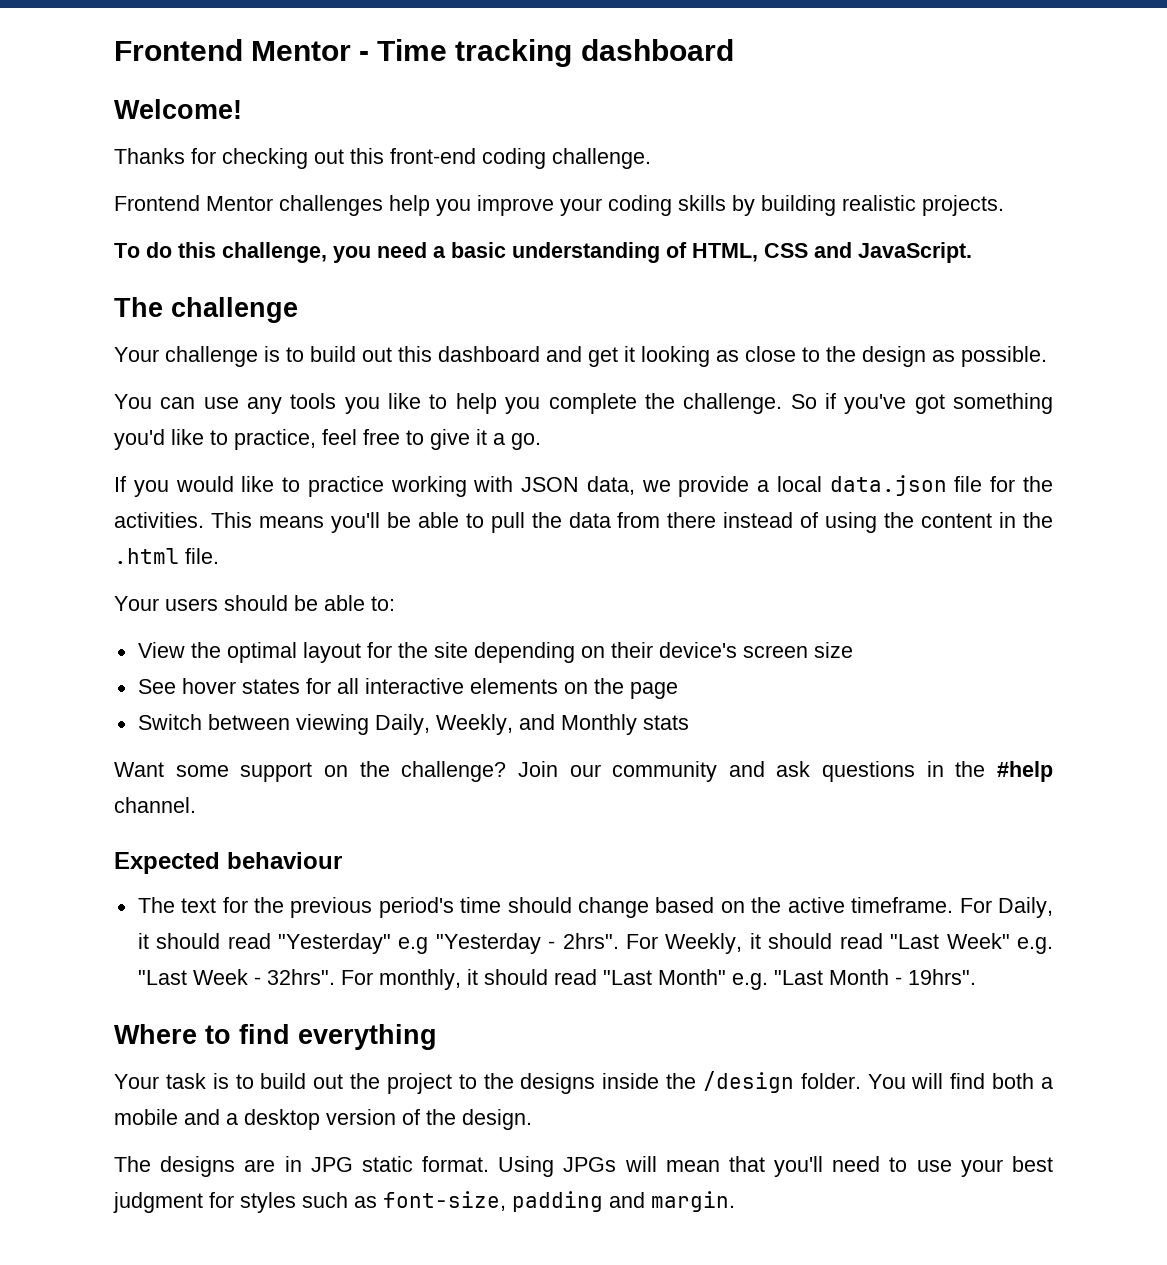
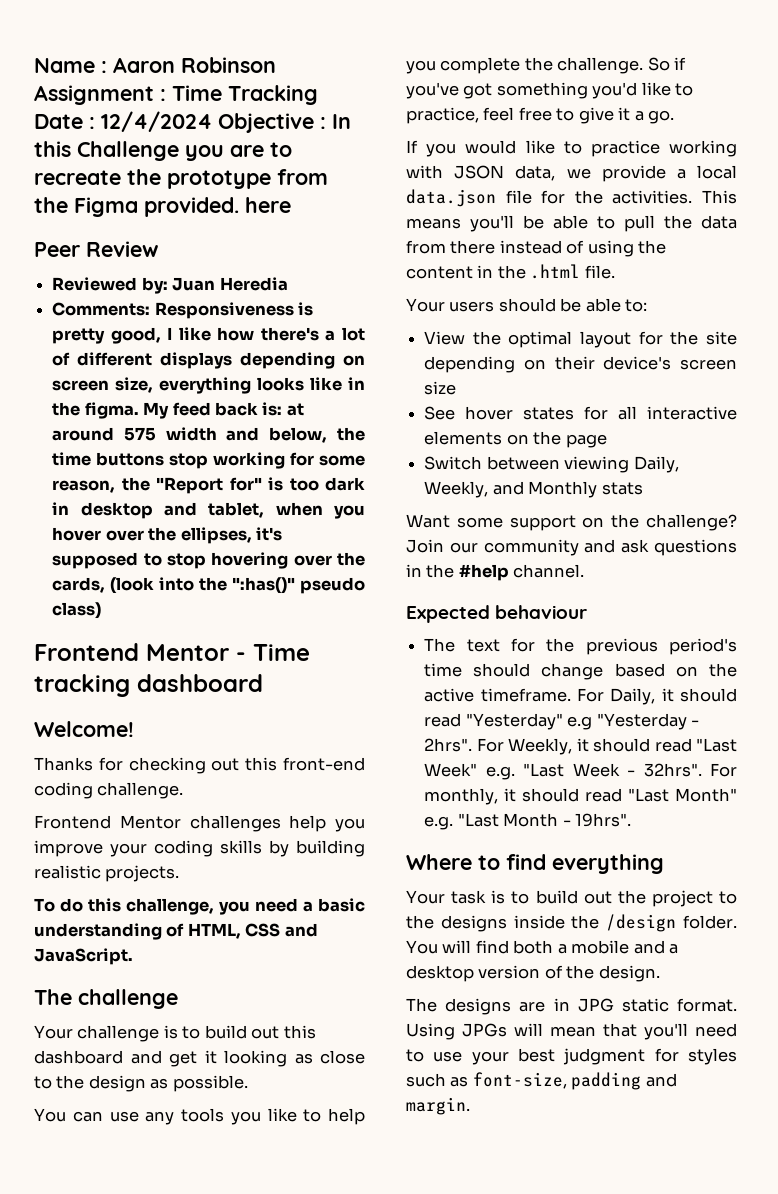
(114, 50) none -> [34,57,276,73] [34,85,318,105] [34,111,351,133] [34,141,292,161] [34,169,328,189] [34,197,291,217] [34,241,159,257] [52,277,288,294] [52,302,314,319] [52,327,366,344] [52,352,366,369] [52,377,366,394] [52,402,304,419] [52,427,365,443] [52,452,366,469] [52,477,365,494] [52,502,365,519] [52,527,282,544] [52,552,366,569] [52,577,366,594] [52,602,102,619] Name : Aaron Robinson Assignment : Time Tracking Date : 12/4/2024 Objective : In this Challenge you are to recreate the prototype from the Figma provided. here // Peer Review // Reviewed by: Juan Heredia // Comments: Responsiveness is pretty good, I like how there's a lot of different displays depending on screen size, everything looks like in the figma. My feed back is: at around 575 width and below, the time buttons stop working for some reason, the "Report for" is too dark in desktop and tablet, when you hover over the ellipses, it's supposed to stop hovering over the cards, (look into the ":has()" pseudo class) //

